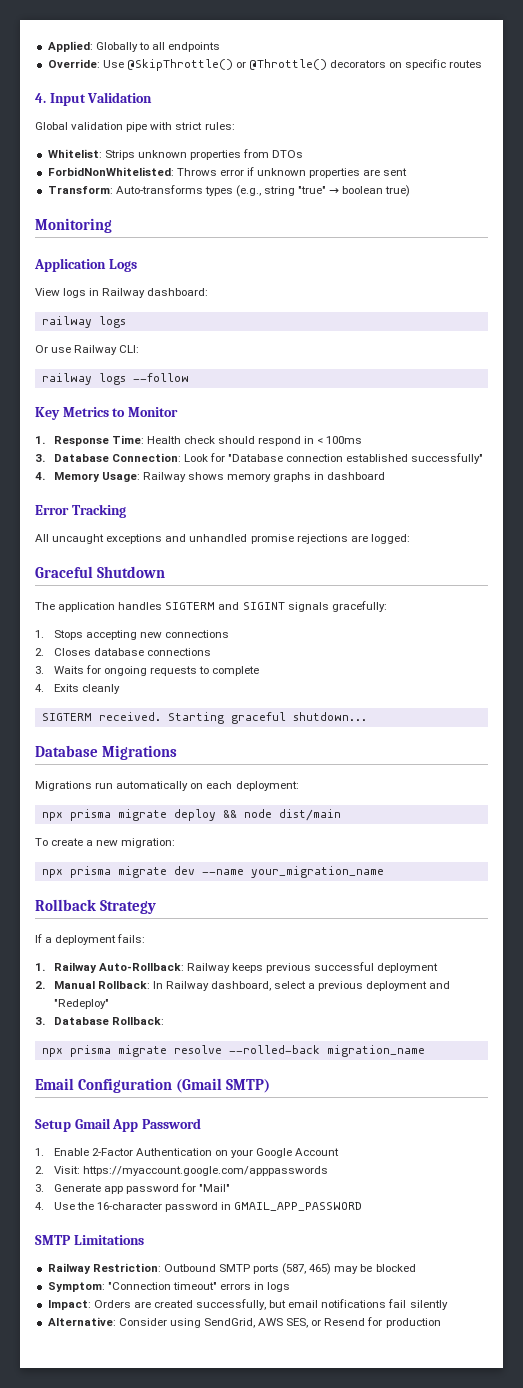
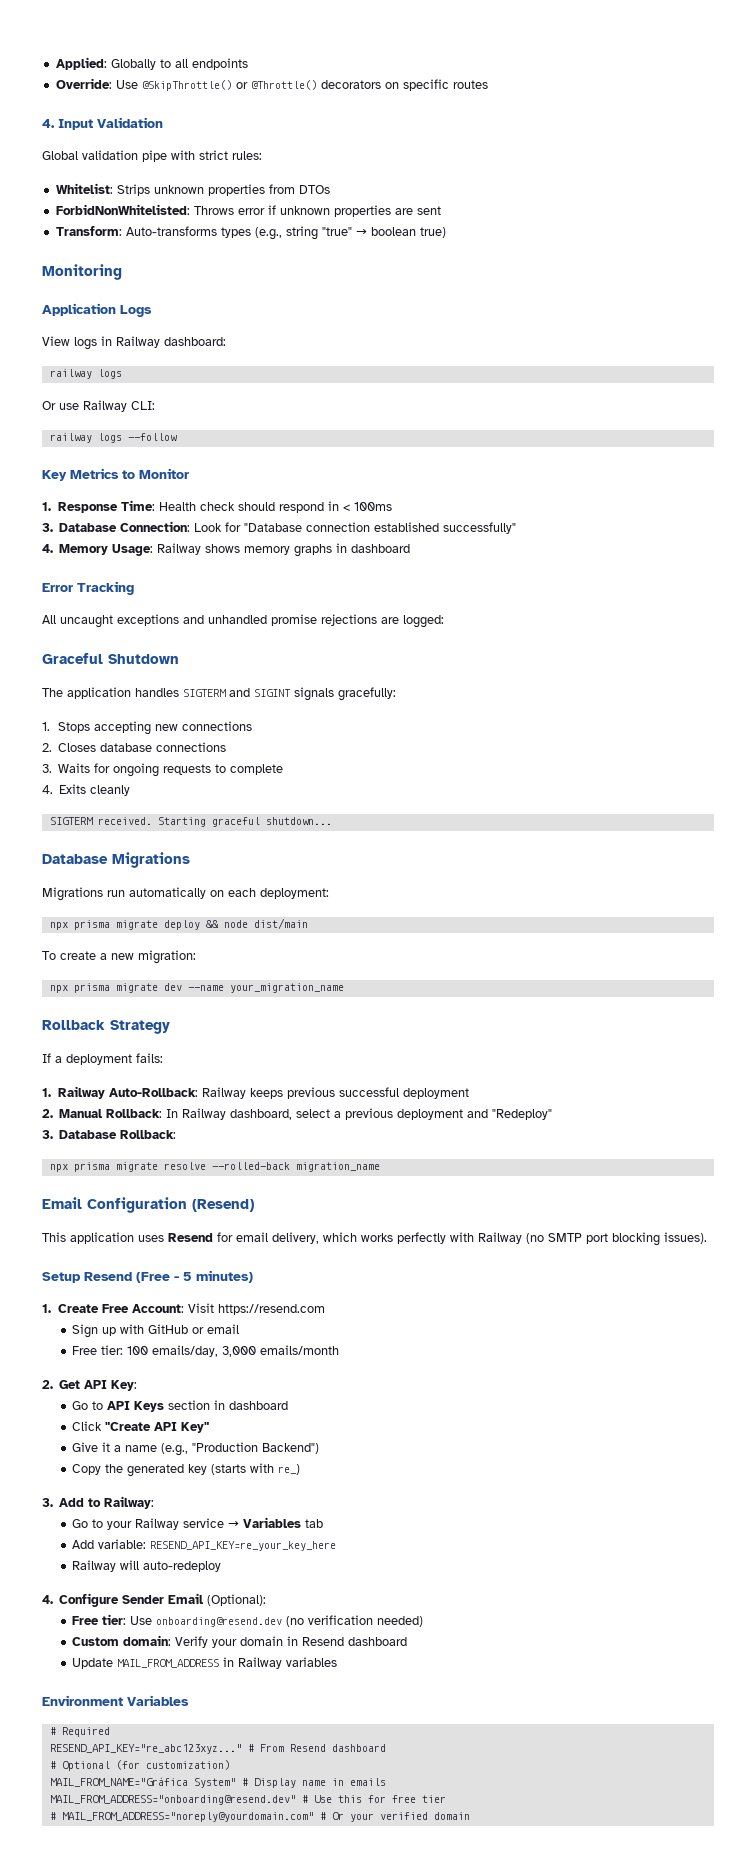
[176,1078,271,1093] [35,1118,201,1132] [35,1148,340,1158] [35,1166,328,1176] [35,1183,230,1194] [35,1202,363,1212] [35,1235,144,1245] [47,1263,416,1275] [47,1282,291,1292] [47,1299,448,1310] [47,1317,441,1328] (Gmail SMTP) // Setup Gmail App Password // 1. Enable 2-Factor Authentication on your Google Account // 2. Visit: https://myaccount.google.com/apppasswords // 3. Generate app password for "Mail" // 4. Use the 16-character password in GMAIL_APP_PASSWORD // SMTP Limitations // Railway Restriction: Outbound SMTP ports (587, 465) may be blocked // Symptom: "Connection timeout" errors in logs // Impact: Orders are created successfully, but email notifications fail silently // Alternative: Consider using SendGrid, AWS SES, or Resend for production -> [192,1199,254,1212] [42,1232,707,1246] [42,1270,253,1283] [42,1303,326,1315] [72,1324,240,1338] [72,1345,340,1357] [42,1380,138,1391] [72,1400,289,1412] [72,1421,210,1433] [72,1442,320,1456] [72,1463,301,1477] [42,1496,155,1509] [72,1517,324,1530] [72,1539,337,1551] [72,1560,222,1572] [42,1593,267,1607] [72,1614,424,1627] [72,1635,408,1648] [72,1657,338,1669] [42,1695,189,1706] [49,1727,110,1737] [49,1744,386,1754] [49,1760,230,1771] [49,1777,386,1788] [49,1795,446,1805] [49,1812,470,1822] (Resend) // This application uses Resend for email delivery, which works perfectly with Railway (no SMTP port blocking issues). // Setup Resend (Free - 5 minutes) // 1. Create Free Account: Visit https://resend.com // Sign up with GitHub or email // Free tier: 100 emails/day, 3,000 emails/month // 2. Get API Key: // Go to API Keys section in dashboard // Click "Create API Key" // Give it a name (e.g., "Production Backend") // Copy the generated key (starts with re_) // 3. Add to Railway: // Go to your Railway service → Variables tab // Add variable: RESEND_API_KEY=re_your_key_here // Railway will auto-redeploy // 4. Configure Sender Email (Optional): // Free tier: Use onboarding@resend.dev (no verification needed) // Custom domain: Verify your domain in Resend dashboard // Update MAIL_FROM_ADDRESS in Railway variables // Environment Variables // # Required // RESEND_API_KEY="re_abc123xyz..." # From Resend dashboard // # Optional (for customization) // MAIL_FROM_NAME="Gráfica System" # Display name in emails // MAIL_FROM_ADDRESS="onboarding@resend.dev" # Use this for free tier // # MAIL_FROM_ADDRESS="noreply@yourdomain.com" # Or your verified domain

